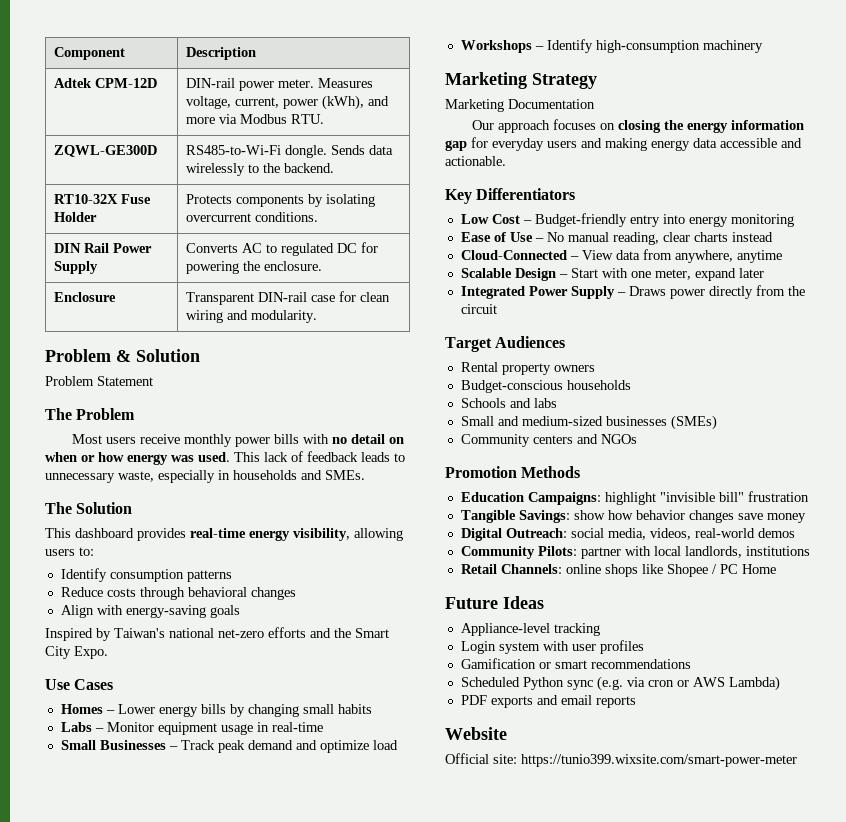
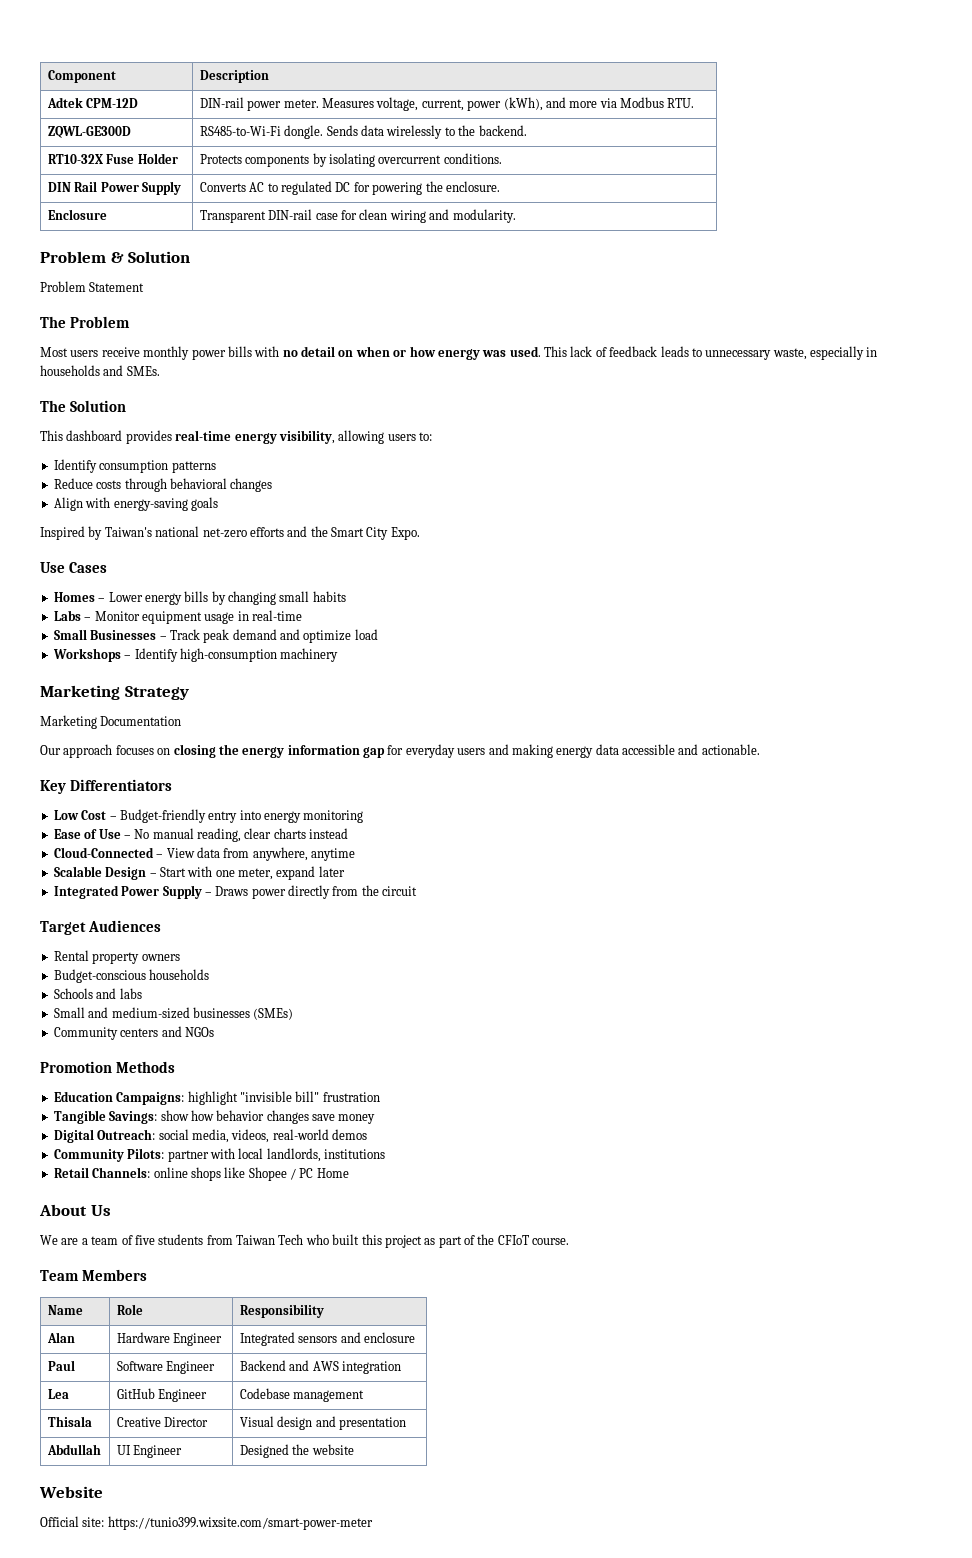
[445,596,544,609] [460,623,600,636] [460,640,644,654] [460,658,691,669] [460,676,780,691] [460,695,636,708] Future Ideas // Appliance-level tracking // Login system with user profiles // Gamification or smart recommendations // Scheduled Python sync (e.g. via cron or AWS Lambda) // PDF exports and email reports -> [39,1204,111,1216] [40,1234,570,1248] [40,1269,147,1281] [47,1305,83,1315] [116,1304,143,1315] [239,1304,324,1318] [46,1332,75,1343] [116,1332,223,1346] [239,1332,416,1346] [47,1360,75,1371] [116,1361,216,1374] [239,1360,402,1374] [47,1389,69,1399] [116,1388,208,1402] [239,1388,365,1402] [47,1416,92,1427] [116,1417,209,1427] [239,1416,407,1430] [46,1444,101,1455] [116,1445,183,1458] [239,1444,354,1458] About Us // We are a team of five students from Taiwan Tech who built this project as part of the CFIoT course. // Team Members // Name | Role | Responsibility // Alan | Hardware Engineer | Integrated sensors and enclosure // Paul | Software Engineer | Backend and AWS integration // Lea | GitHub Engineer | Codebase management // Thisala | Creative Director | Visual design and presentation // Abdullah | UI Engineer | Designed the website

